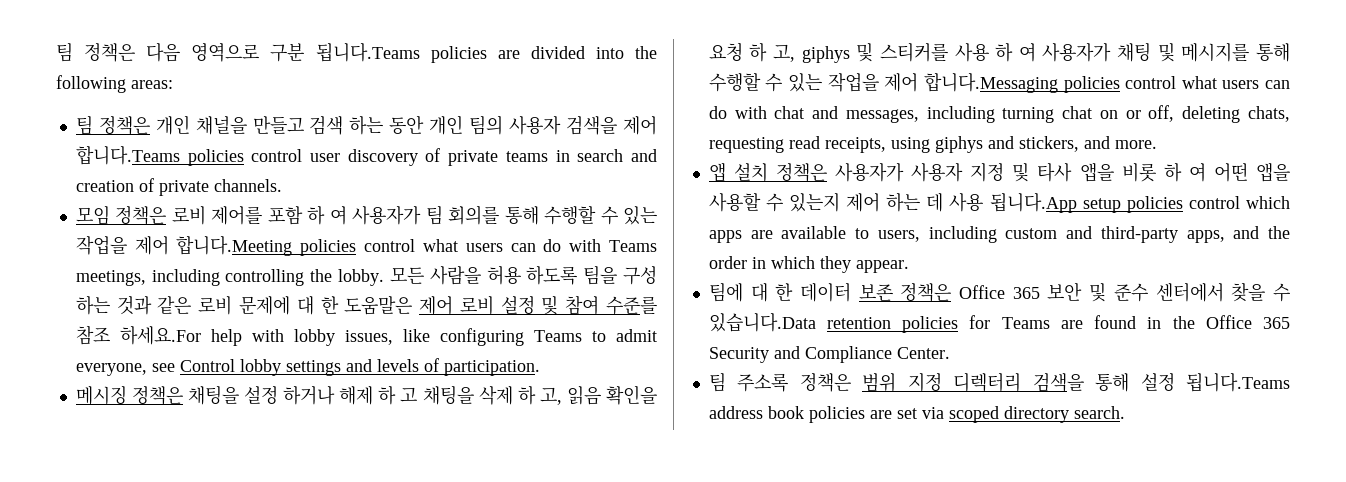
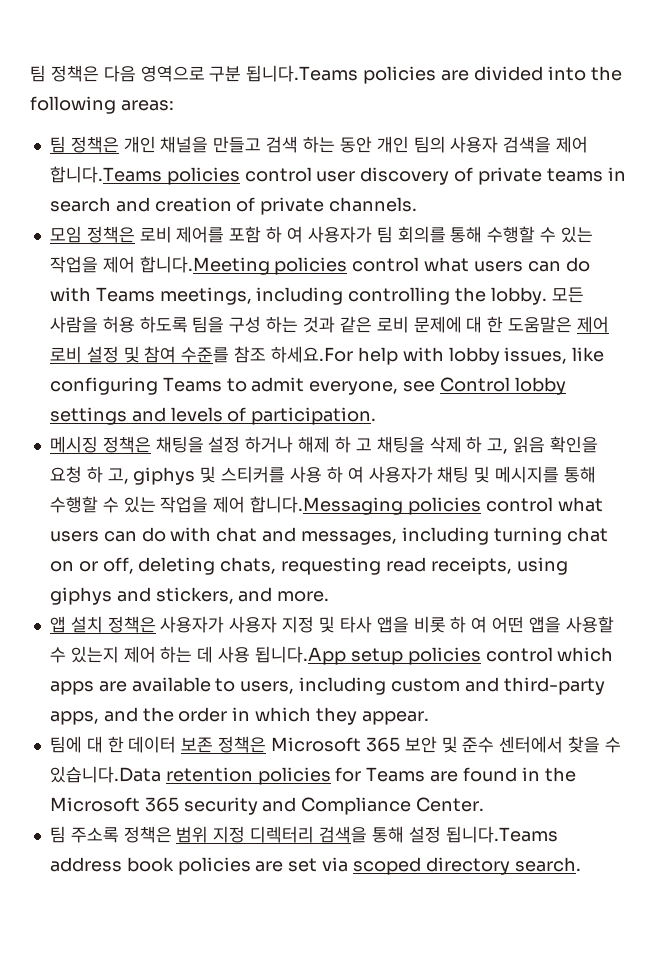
[959,285,1006,299] Office -> [270,737,361,752] Microsoft
[1205,315,1291,329] [708,347,769,363] Office 365 Security -> [49,797,258,815] Microsoft 365 security

